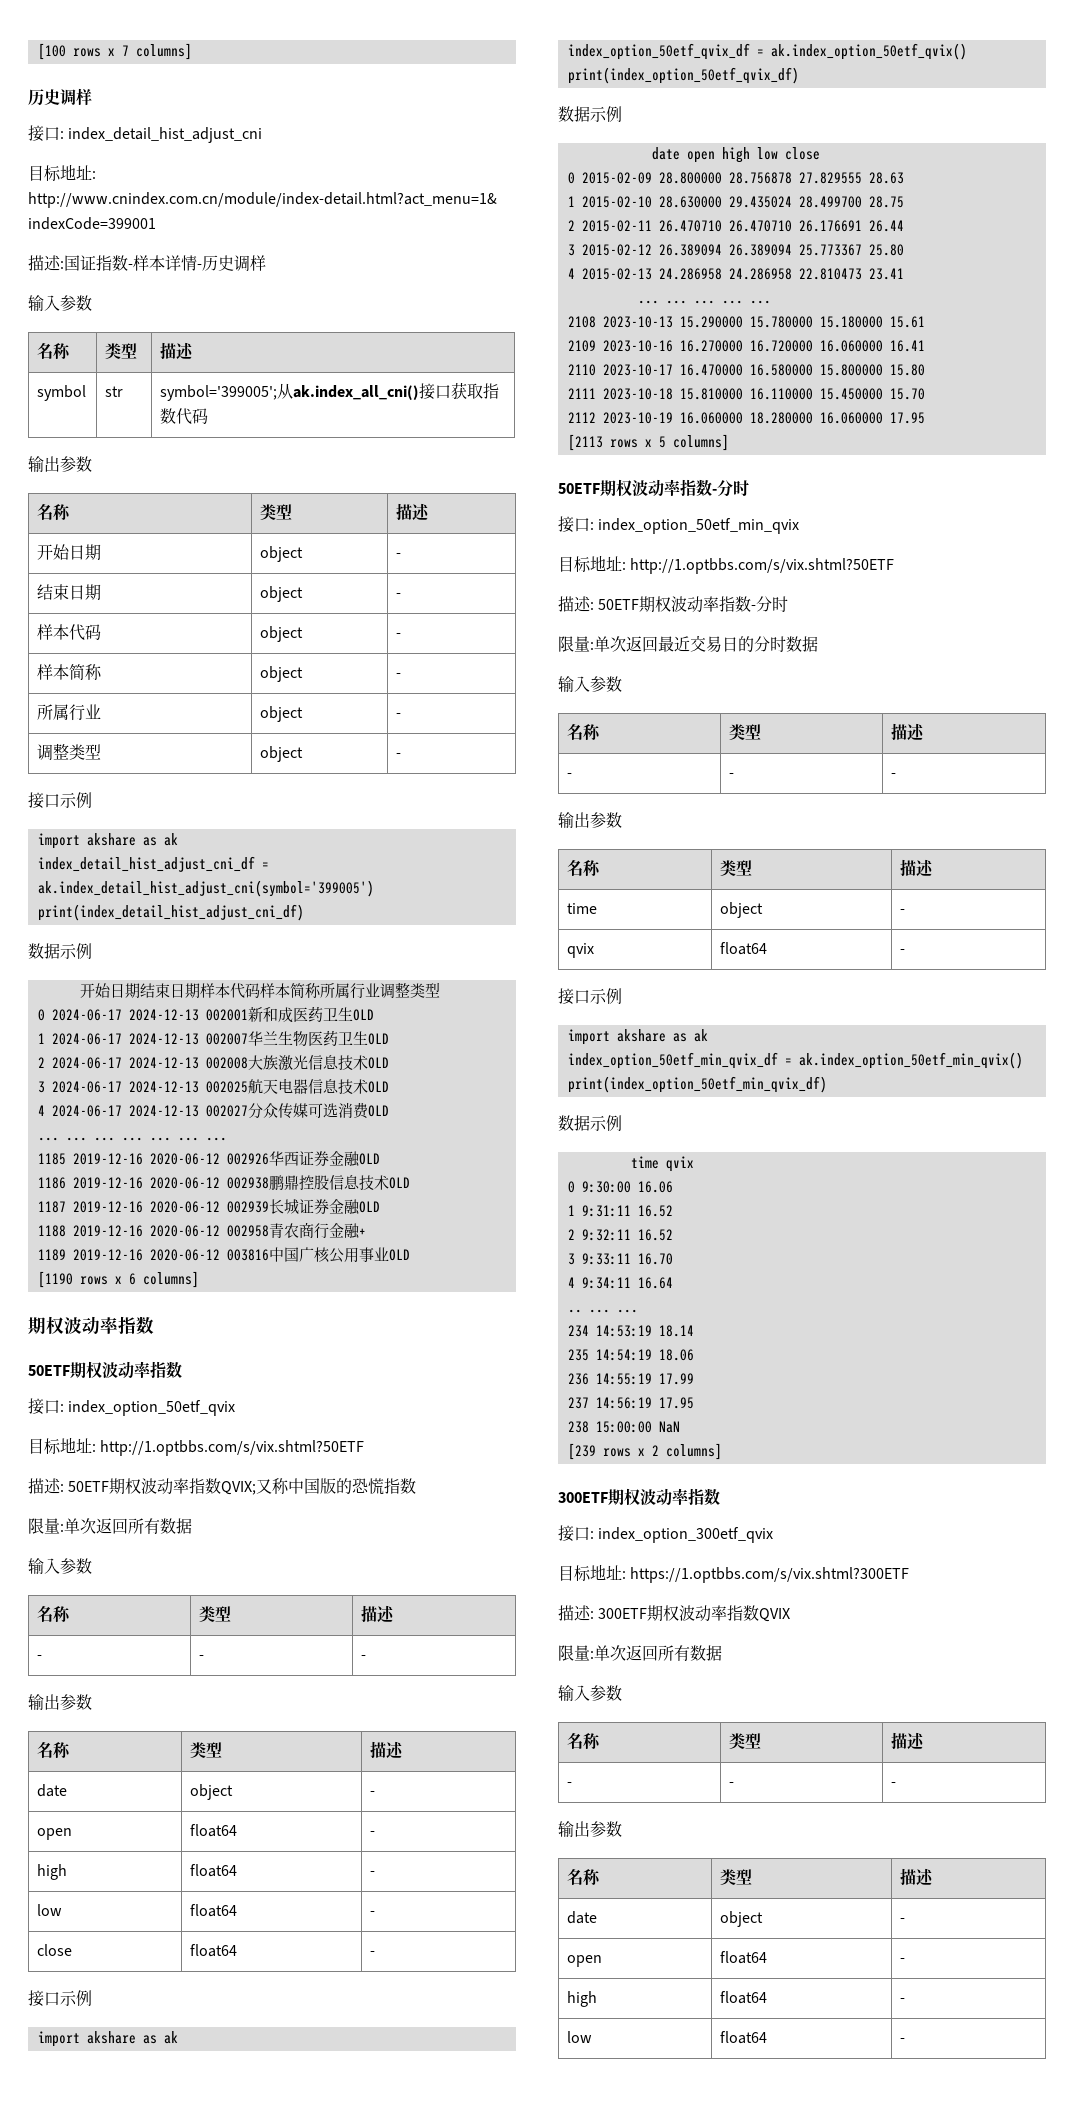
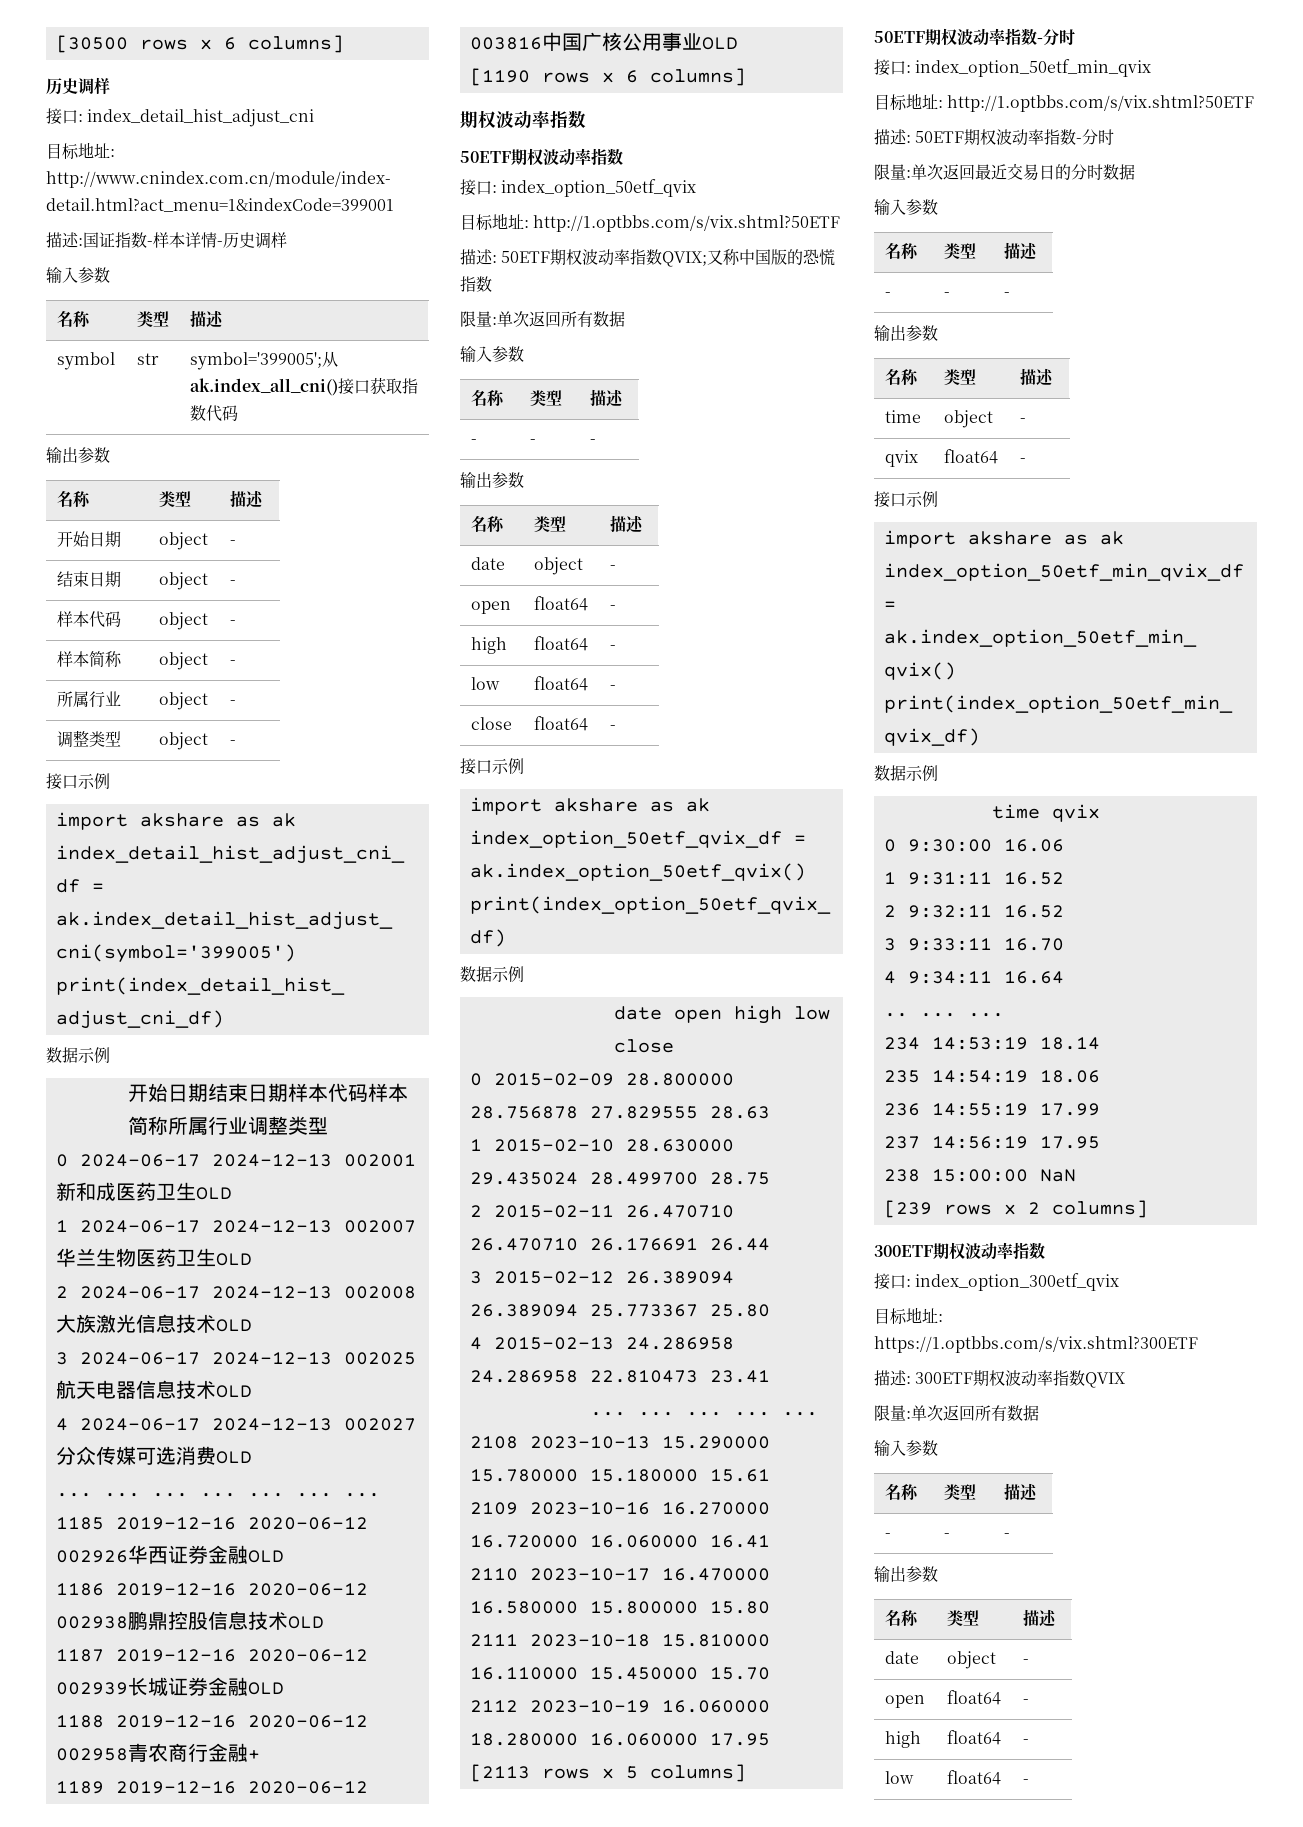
[37,43,129,60] [100 rows x 7 -> [55,35,236,53] [30500 rows x 6

